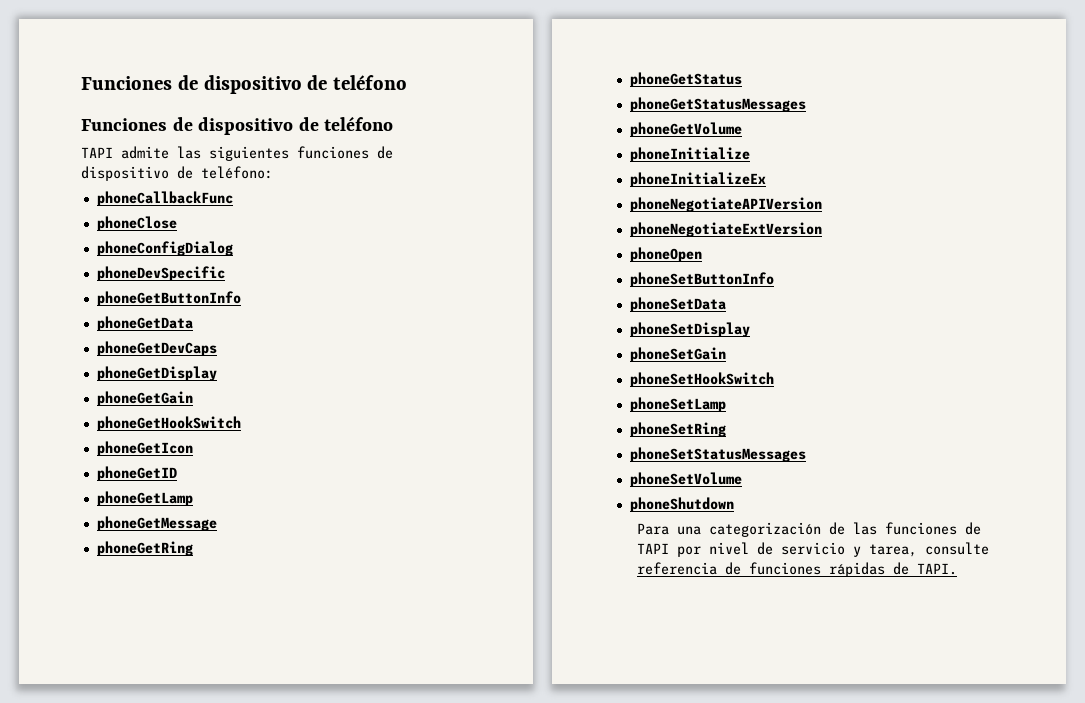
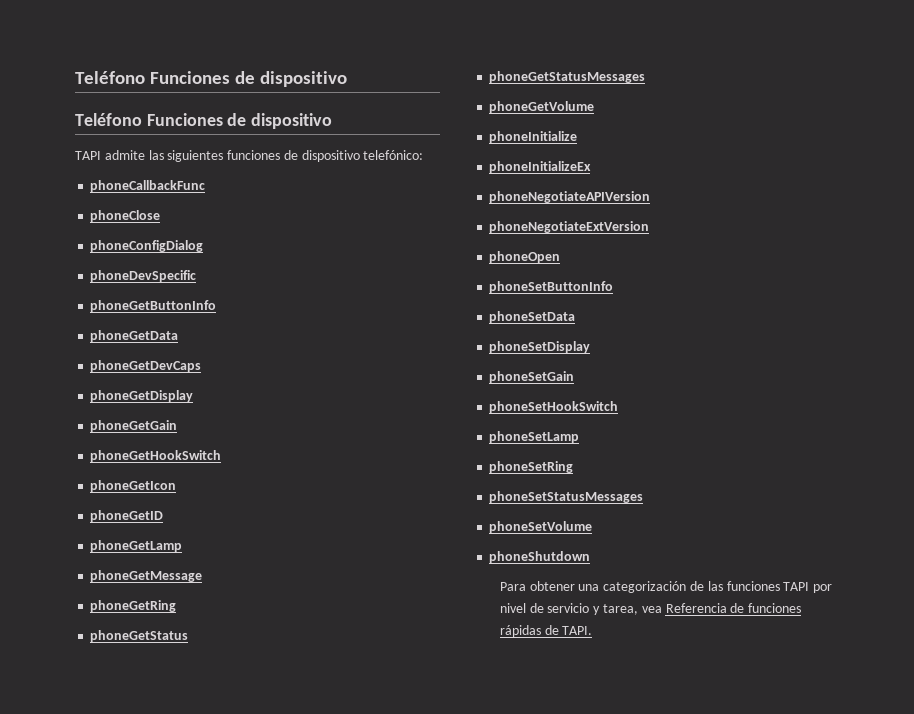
[81,75,408,94] [81,116,394,135] Funciones de dispositivo de teléfono // Funciones de dispositivo de teléfono -> [75,71,348,87] [75,113,333,129] Teléfono Funciones de dispositivo // Teléfono Funciones de dispositivo
[177,166,273,179] de teléfono: -> [363,150,424,160] telefónico:
(670, 529) none -> [529,581,575,591] obtener
[965,522,982,535] de -> (780, 586) none
[925,542,990,555] [637,562,718,575] consulte referencia -> [641,603,727,613] vea Referencia

